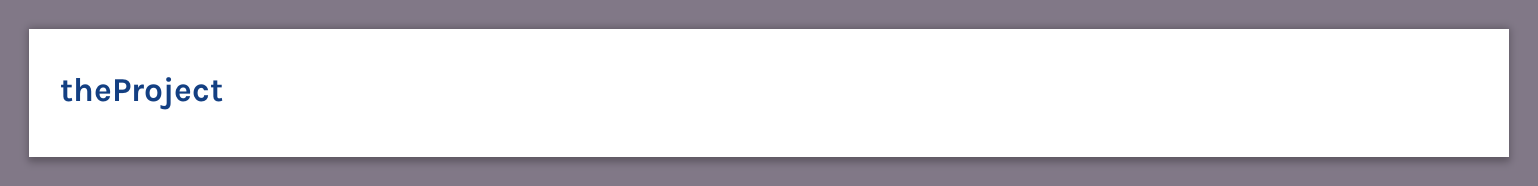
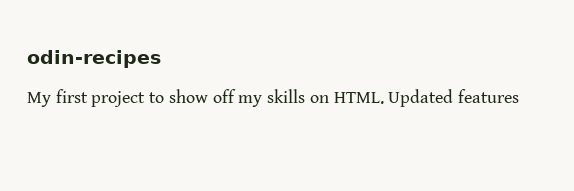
[60,77,223,110] theProject -> [27,50,161,68] [27,89,519,107] odin-recipes // My first project to show off my skills on HTML. Updated features

